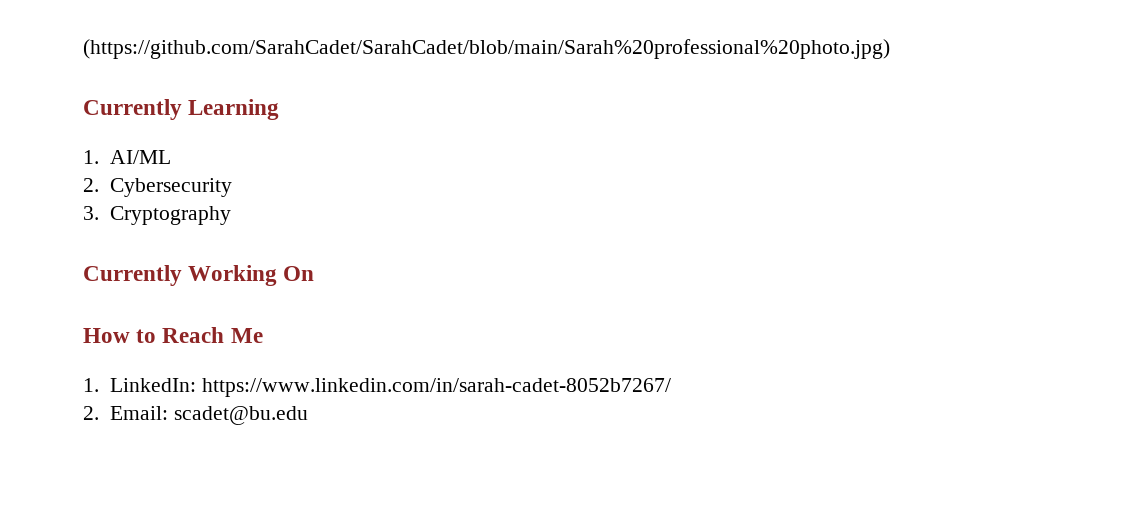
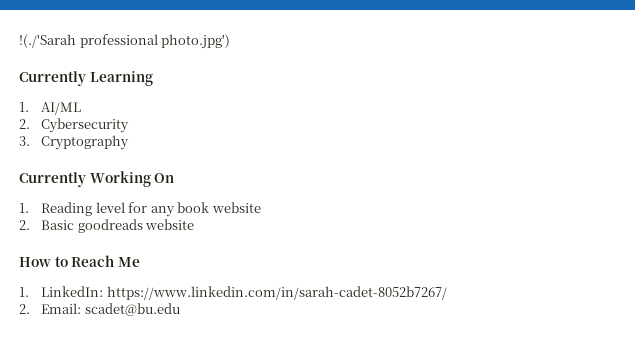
[83,39,890,59] (https://github.com/SarahCadet/SarahCadet/blob/main/Sarah%20professional%20photo.jpg) -> [19,34,231,49] !(./'Sarah professional photo.jpg')
(315, 273) none -> [19,202,261,217] [19,219,195,233] // 1. Reading level for any book website // 2. Basic goodreads website

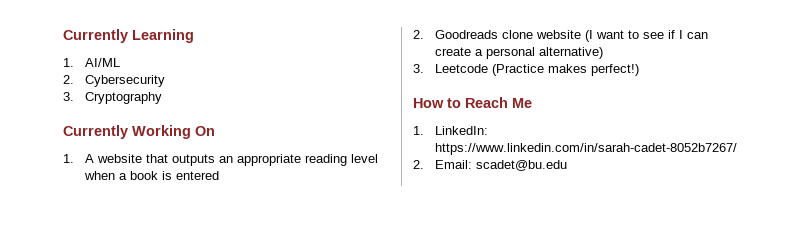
[19,34,231,49] !(./'Sarah professional photo.jpg') // -> (63, 36) none
[41,202,261,217] [19,219,195,233] Reading level for any book website // 2. Basic goodreads website -> [84,154,378,166] [83,171,219,180] [413,30,708,42] [434,47,603,59] [413,64,639,76] A website that outputs an appropriate reading level when a book is entered // 2. Goodreads clone website (I want to see if I can create a personal alternative) // 3. Leetcode (Practice makes perfect!)

